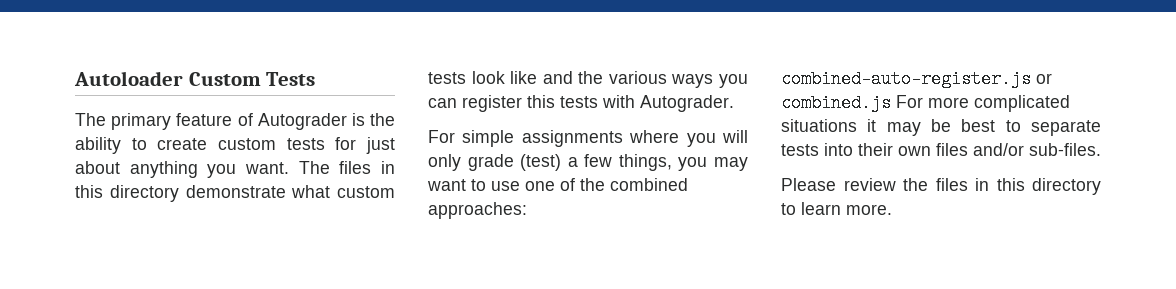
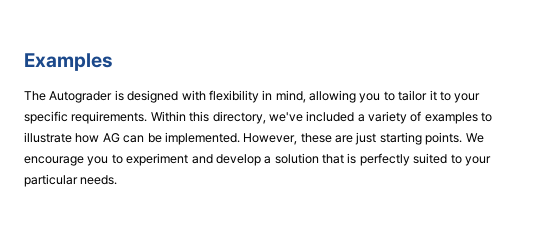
[74,71,316,86] [75,113,395,130] [75,137,395,154] [75,161,395,178] [75,185,395,202] [428,71,748,88] [428,95,734,112] [428,130,748,147] [428,154,748,171] [427,178,688,191] [428,202,527,219] [781,70,1052,88] [781,94,1070,112] [781,119,1101,136] [781,143,1101,156] [781,178,1101,195] [781,202,892,215] Autoloader Custom Tests // The primary feature of Autograder is the ability to create custom tests for just about anything you want. The files in this directory demonstrate what custom tests look like and the various ways you can register this tests with Autograder. // For simple assignments where you will only grade (test) a few things, you may want to use one of the combined approaches: combined-auto-register.js or combined.js For more complicated situations it may be best to separate tests into their own files and/or sub-files. // Please review the files in this directory to learn more. -> [24,53,113,71] [24,90,481,103] [24,111,493,124] [24,132,484,145] [24,153,491,166] [24,174,118,187] Examples // The Autograder is designed with flexibility in mind, allowing you to tailor it to your specific requirements. Within this directory, we've included a variety of examples to illustrate how AG can be implemented. However, these are just starting points. We encourage you to experiment and develop a solution that is perfectly suited to your particular needs.

